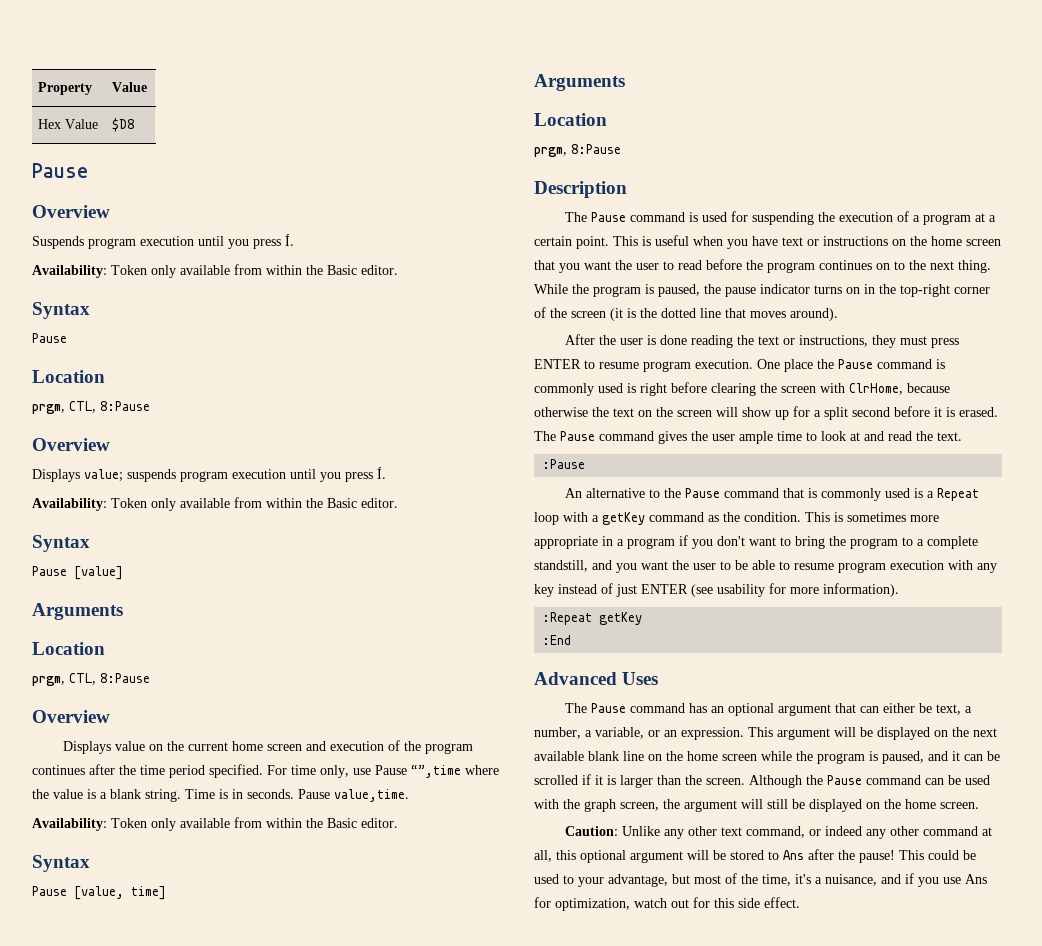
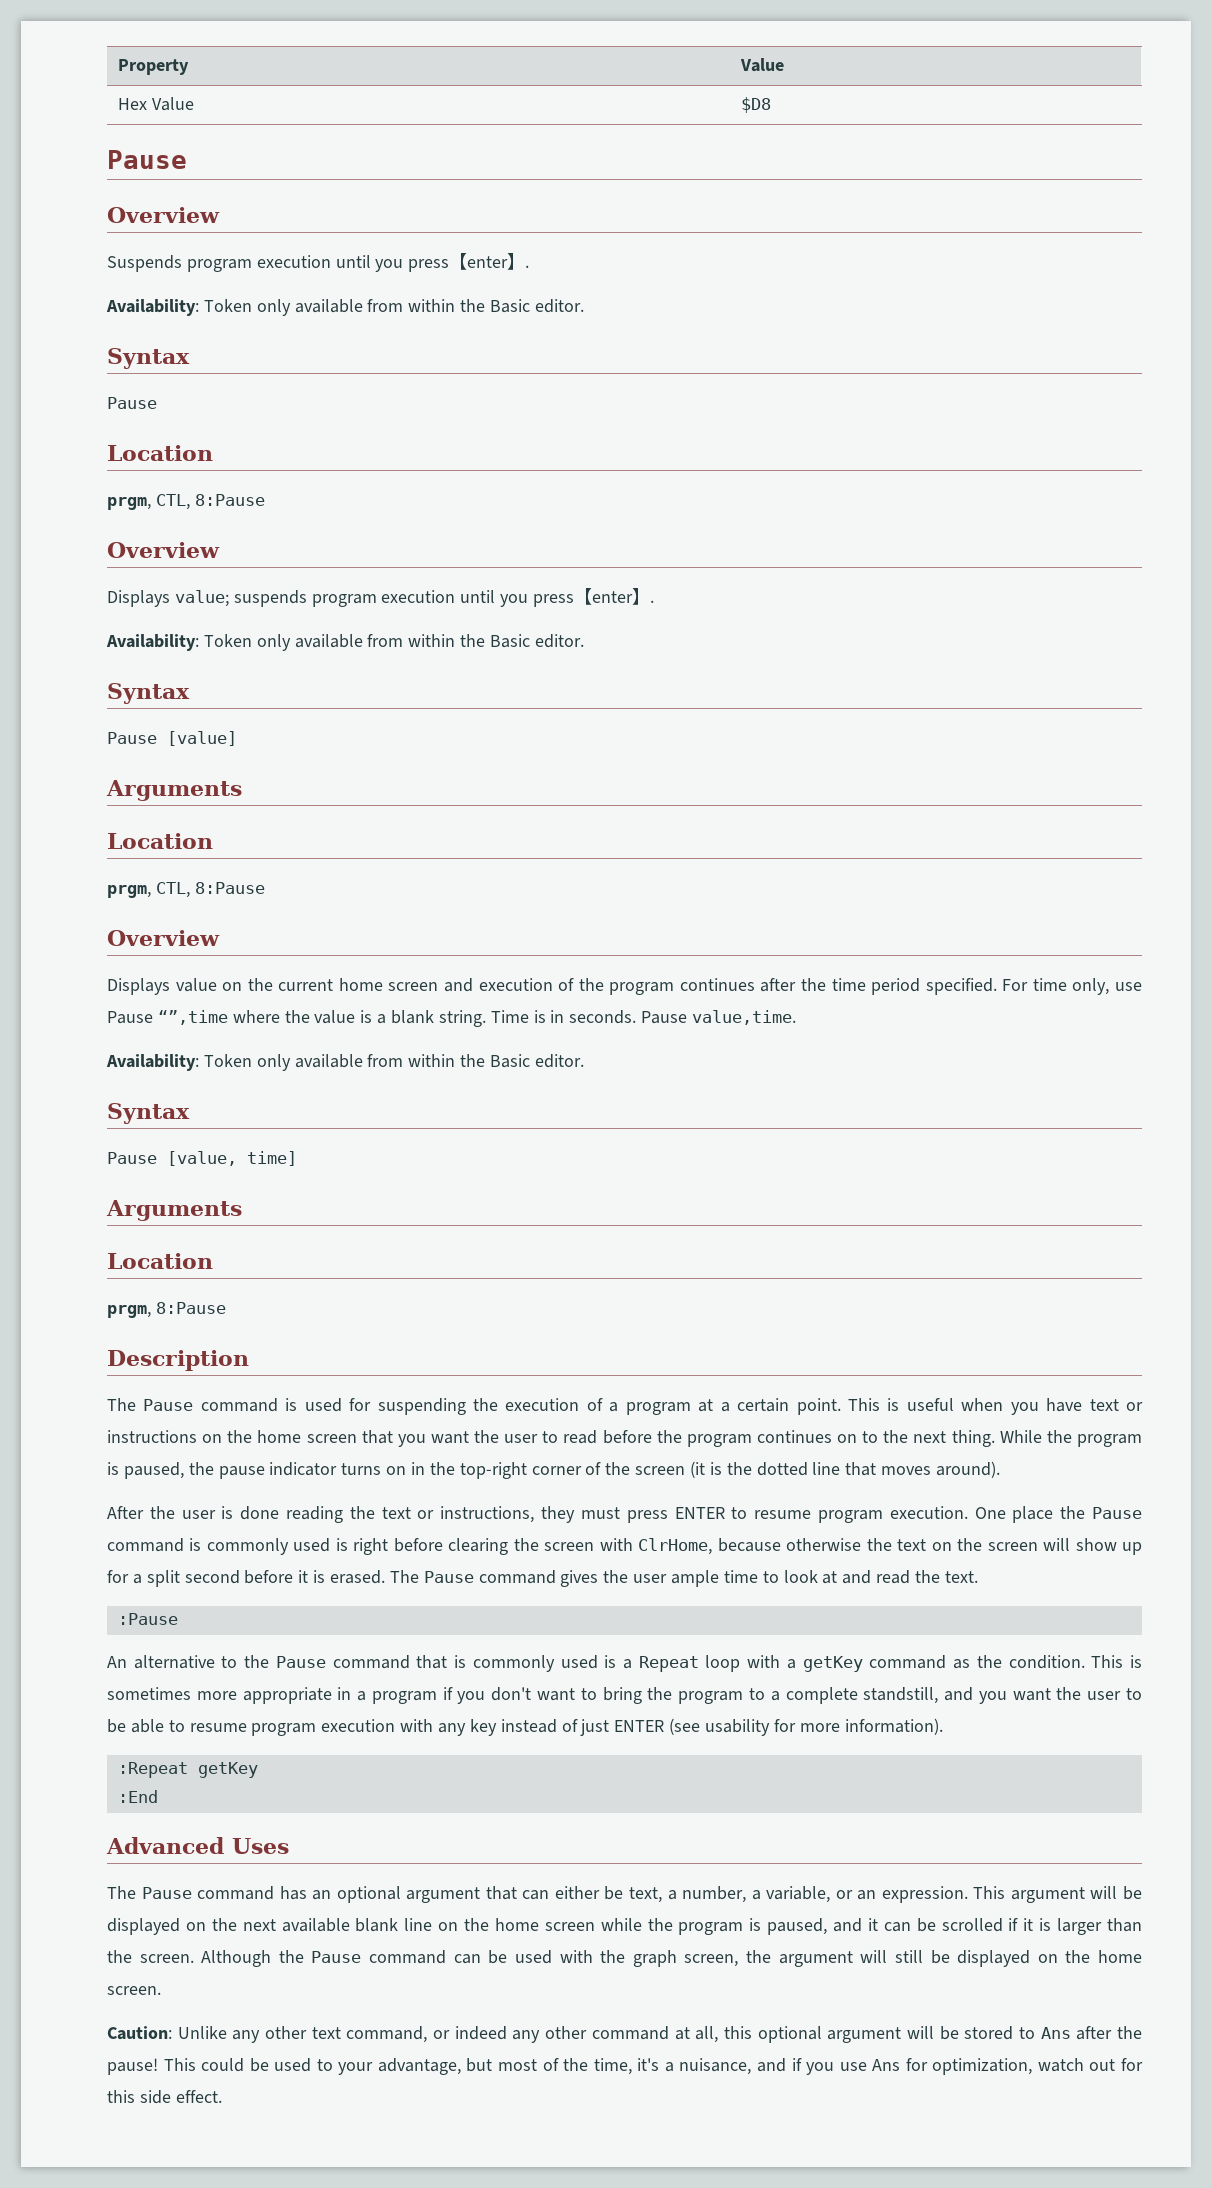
[285,234,294,246] Í. -> [449,253,530,270] 【enter】.
[377,467,386,479] Í. -> [574,588,655,605] 【enter】.

